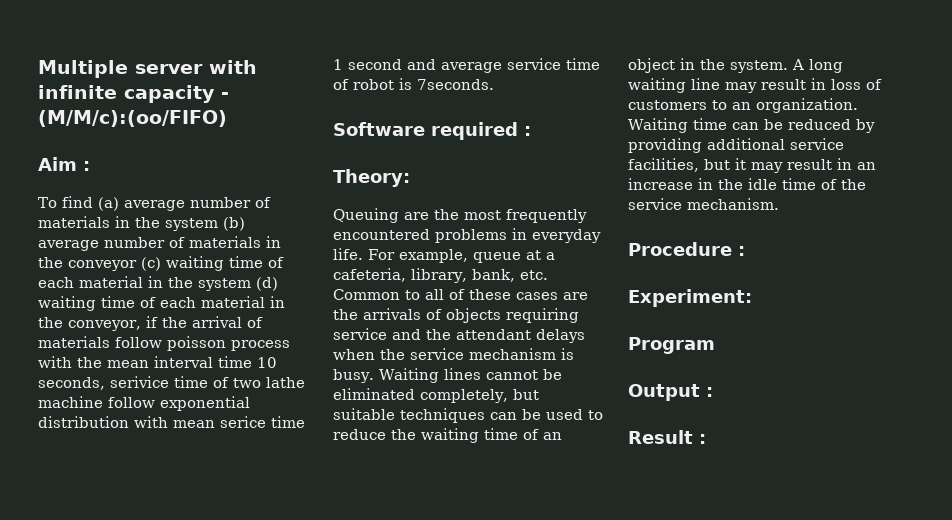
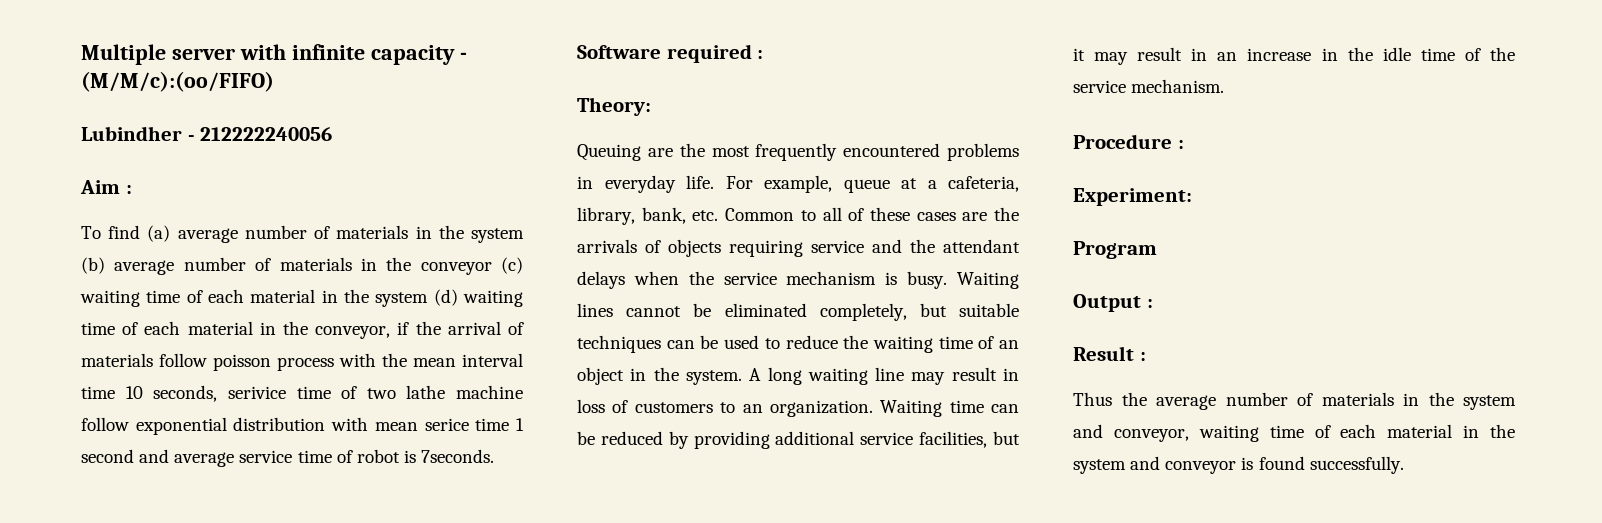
(227, 118) none -> [81,126,333,141] // Lubindher - 212222240056
(706, 439) none -> [1073,392,1516,410] [1073,424,1515,442] [1073,456,1404,474] // Thus the average number of materials in the system and conveyor, waiting time of each material in the system and conveyor is found successfully.

